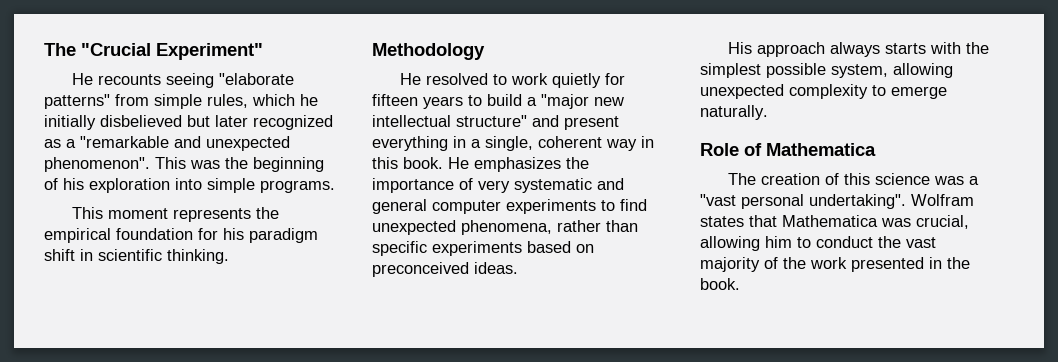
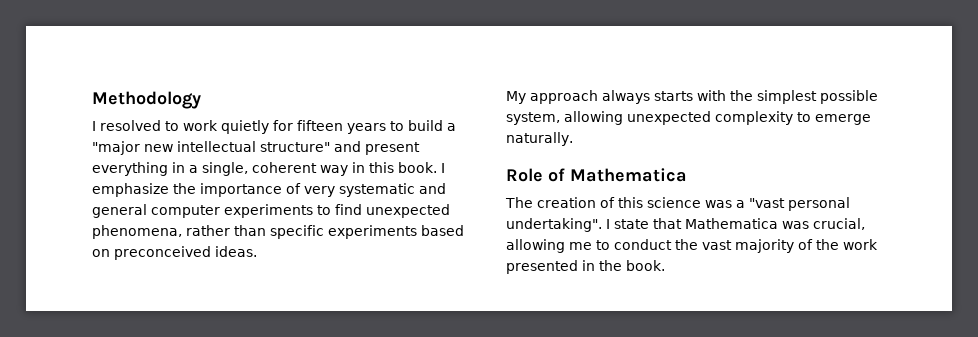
[44,43,263,60] [72,73,295,88] [44,94,318,109] [44,115,333,130] [44,136,290,151] [44,157,324,172] [44,178,335,193] [72,207,280,222] [44,228,318,243] [44,249,229,264] The "Crucial Experiment" // He recounts seeing "elaborate patterns" from simple rules, which he initially disbelieved but later recognized as a "remarkable and unexpected phenomenon". This was the beginning of his exploration into simple programs. // This moment represents the empirical foundation for his paradigm shift in scientific thinking. // -> (92, 100) none
[400,73,422,85] He -> [92,121,96,131] I
[448,157,561,172] He emphasizes -> [441,163,445,173] [92,183,169,197] I emphasize
[728,42,753,54] His -> [506,91,526,104] My
[911,194,974,206] [700,216,744,227] Wolfram states -> [606,219,649,229] I state
[765,236,792,248] him -> [569,242,592,250] me

